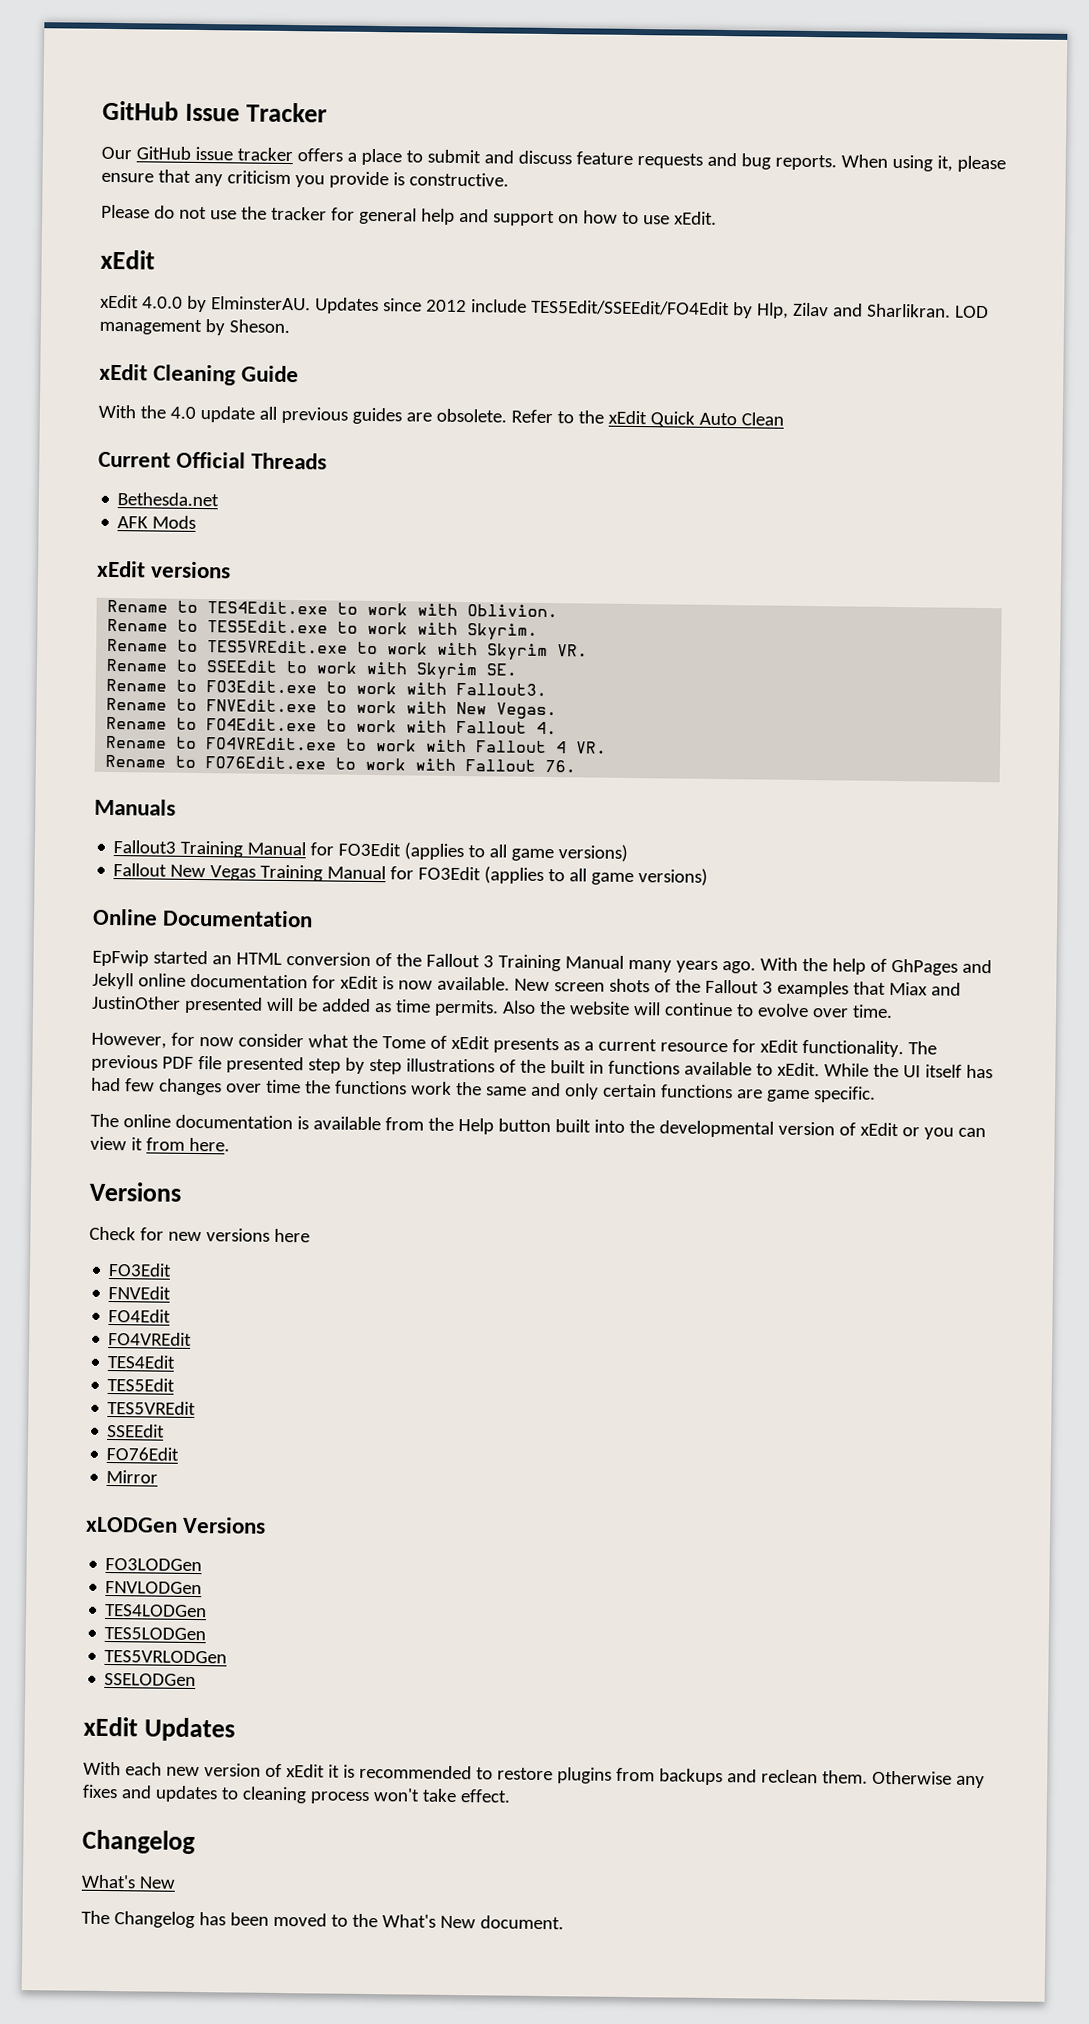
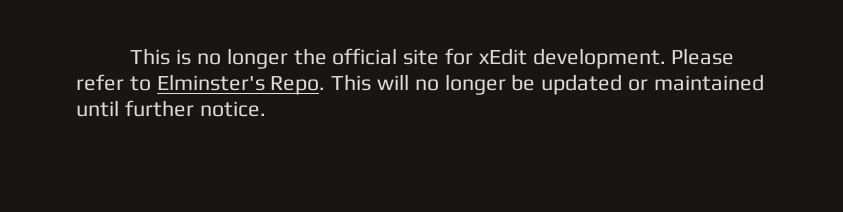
[102,100,328,123] [101,146,1006,173] [101,169,509,189] [101,204,717,227] [100,249,155,270] [100,294,989,319] [99,318,290,336] [99,363,300,386] [98,404,784,428] [98,451,328,470] [117,492,220,507] [117,515,197,529] [96,560,232,579] [107,599,559,618] [107,618,539,641] [107,638,589,662] [106,658,519,681] [106,678,548,697] [106,697,558,720] [106,716,558,735] [106,735,608,754] [105,754,577,773] [94,798,176,816] [113,840,629,862] [113,863,709,886] [92,908,314,928] [92,949,992,976] [92,972,961,998] [92,995,893,1019] [91,1032,937,1058] [91,1054,993,1079] [91,1077,876,1103] [90,1113,986,1140] [90,1136,230,1152] [89,1181,182,1202] [89,1226,310,1243] [108,1263,173,1277] [108,1285,172,1300] [108,1308,172,1323] [108,1331,193,1346] [107,1354,177,1369] [107,1377,176,1392] [107,1400,197,1416] [107,1423,166,1438] [106,1446,180,1461] [106,1469,159,1484] [85,1516,267,1534] [105,1557,203,1572] [105,1580,203,1595] [105,1603,208,1618] [104,1626,207,1641] [104,1649,228,1664] [104,1672,197,1687] [83,1716,236,1742] [83,1761,985,1789] [82,1784,511,1805] [82,1829,196,1855] [81,1874,176,1889] [81,1910,564,1930] GitHub Issue Tracker // Our GitHub issue tracker offers a place to submit and discuss feature requests and bug reports. When using it, please ensure that any criticism you provide is constructive. // Please do not use the tracker for general help and support on how to use xEdit. // xEdit // xEdit 4.0.0 by ElminsterAU. Updates since 2012 include TES5Edit/SSEEdit/FO4Edit by Hlp, Zilav and Sharlikran. LOD management by Sheson. // xEdit Cleaning Guide // With the 4.0 update all previous guides are obsolete. Refer to the xEdit Quick Auto Clean // Current Official Threads // Bethesda.net // AFK Mods // xEdit versions // Rename to TES4Edit.exe to work with Oblivion. // Rename to TES5Edit.exe to work with Skyrim. // Rename to TES5VREdit.exe to work with Skyrim VR. // Rename to SSEEdit to work with Skyrim SE. // Rename to FO3Edit.exe to work with Fallout3. // Rename to FNVEdit.exe to work with New Vegas. // Rename to FO4Edit.exe to work with Fallout 4. // Rename to FO4VREdit.exe to work with Fallout 4 VR. // Rename to FO76Edit.exe to work with Fallout 76. // Manuals // Fallout3 Training Manual for FO3Edit (applies to all game versions) // Fallout New Vegas Training Manual for FO3Edit (applies to all game versions) // Online Documentation // EpFwip started an HTML conversion of the Fallout 3 Training Manual many years ago. With the help of GhPages and Jekyll online documentation for xEdit is now available. New screen shots of the Fallout 3 examples that Miax and JustinOther presented will be added as time permits. Also the website will continue to evolve over time. // However, for now consider what the Tome of xEdit presents as a current resource for xEdit functionality. The previous PDF file presented step by step illustrations of the built in functions available to xEdit. While the UI itself has had few changes over time the functions work the same and only certain functions are game specific. // The online documentation is available from the Help button built into the developmental version of xEdit or you can view it from here. // Versions // Check for new versions here // FO3Edit // FNVEdit // FO4Edit // FO4VREdit // TES4Edit // TES5Edit // TES5VREdit // SSEEdit // FO76Edit // Mirror // xLODGen Versions // FO3LODGen // FNVLODGen // TES4LODGen // TES5LODGen // TES5VRLODGen // SSELODGen // xEdit Updates // With each new version of xEdit it is recommended to restore plugins from backups and reclean them. Otherwise any fixes and updates to cleaning process won't take effect. // Changelog // What's New // The Changelog has been moved to the What's New document. -> [130,48,735,69] [76,74,764,95] [76,100,266,117] This is no longer the official site for xEdit development. Please refer to Elminster's Repo. This will no longer be updated or maintained until further notice.

